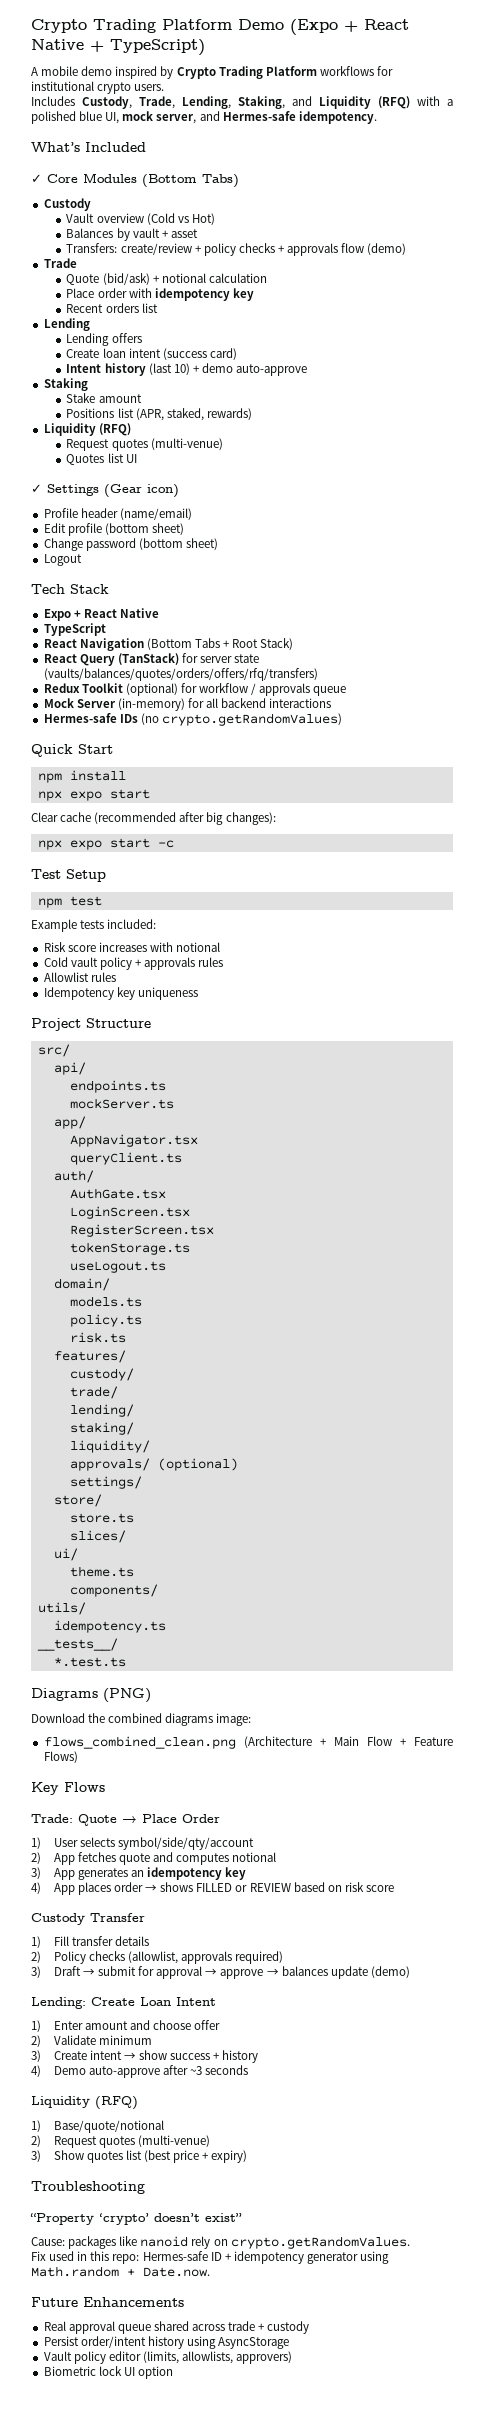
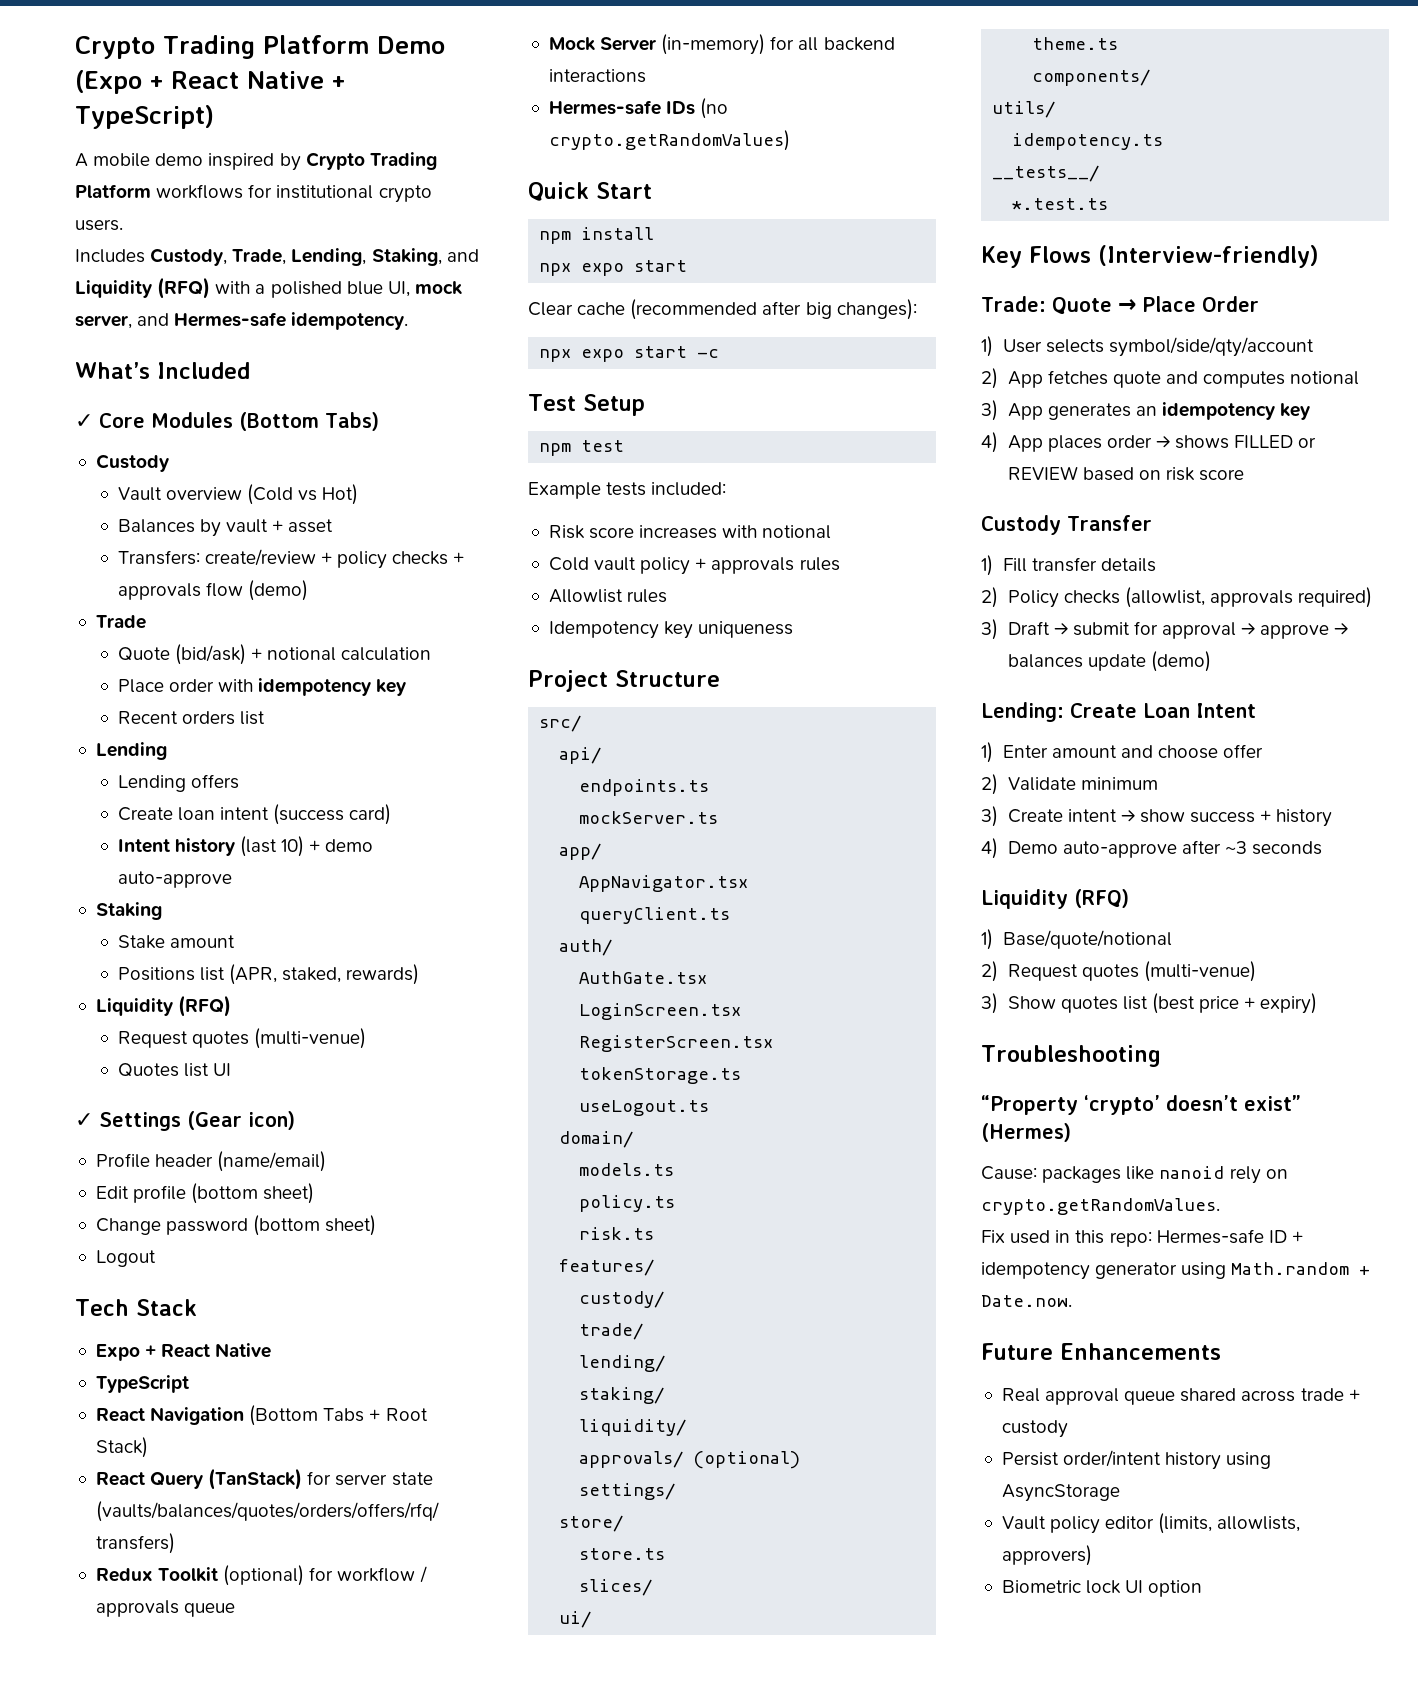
[31,1688,151,1703] [31,1713,252,1726] [43,1736,454,1749] [43,1751,78,1763] // Diagrams (PNG) // Download the combined diagrams image: // flows_combined_clean.png (Architecture + Main Flow + Feature Flows) -> (1109, 204) none
(105, 1787) none -> [1098,245,1319,268] (Interview-friendly)
(242, 2217) none -> [981,1123,1071,1142] (Hermes)

